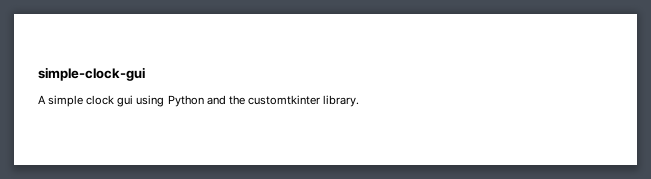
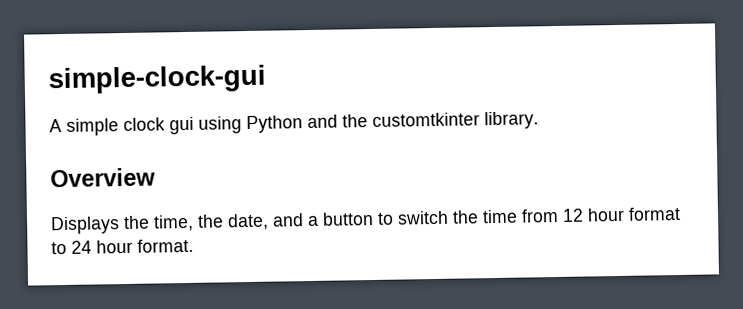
(359, 101) none -> [50,167,156,188] [50,207,681,235] [51,238,194,255] // Overview // Displays the time, the date, and a button to switch the time from 12 hour format to 24 hour format.

